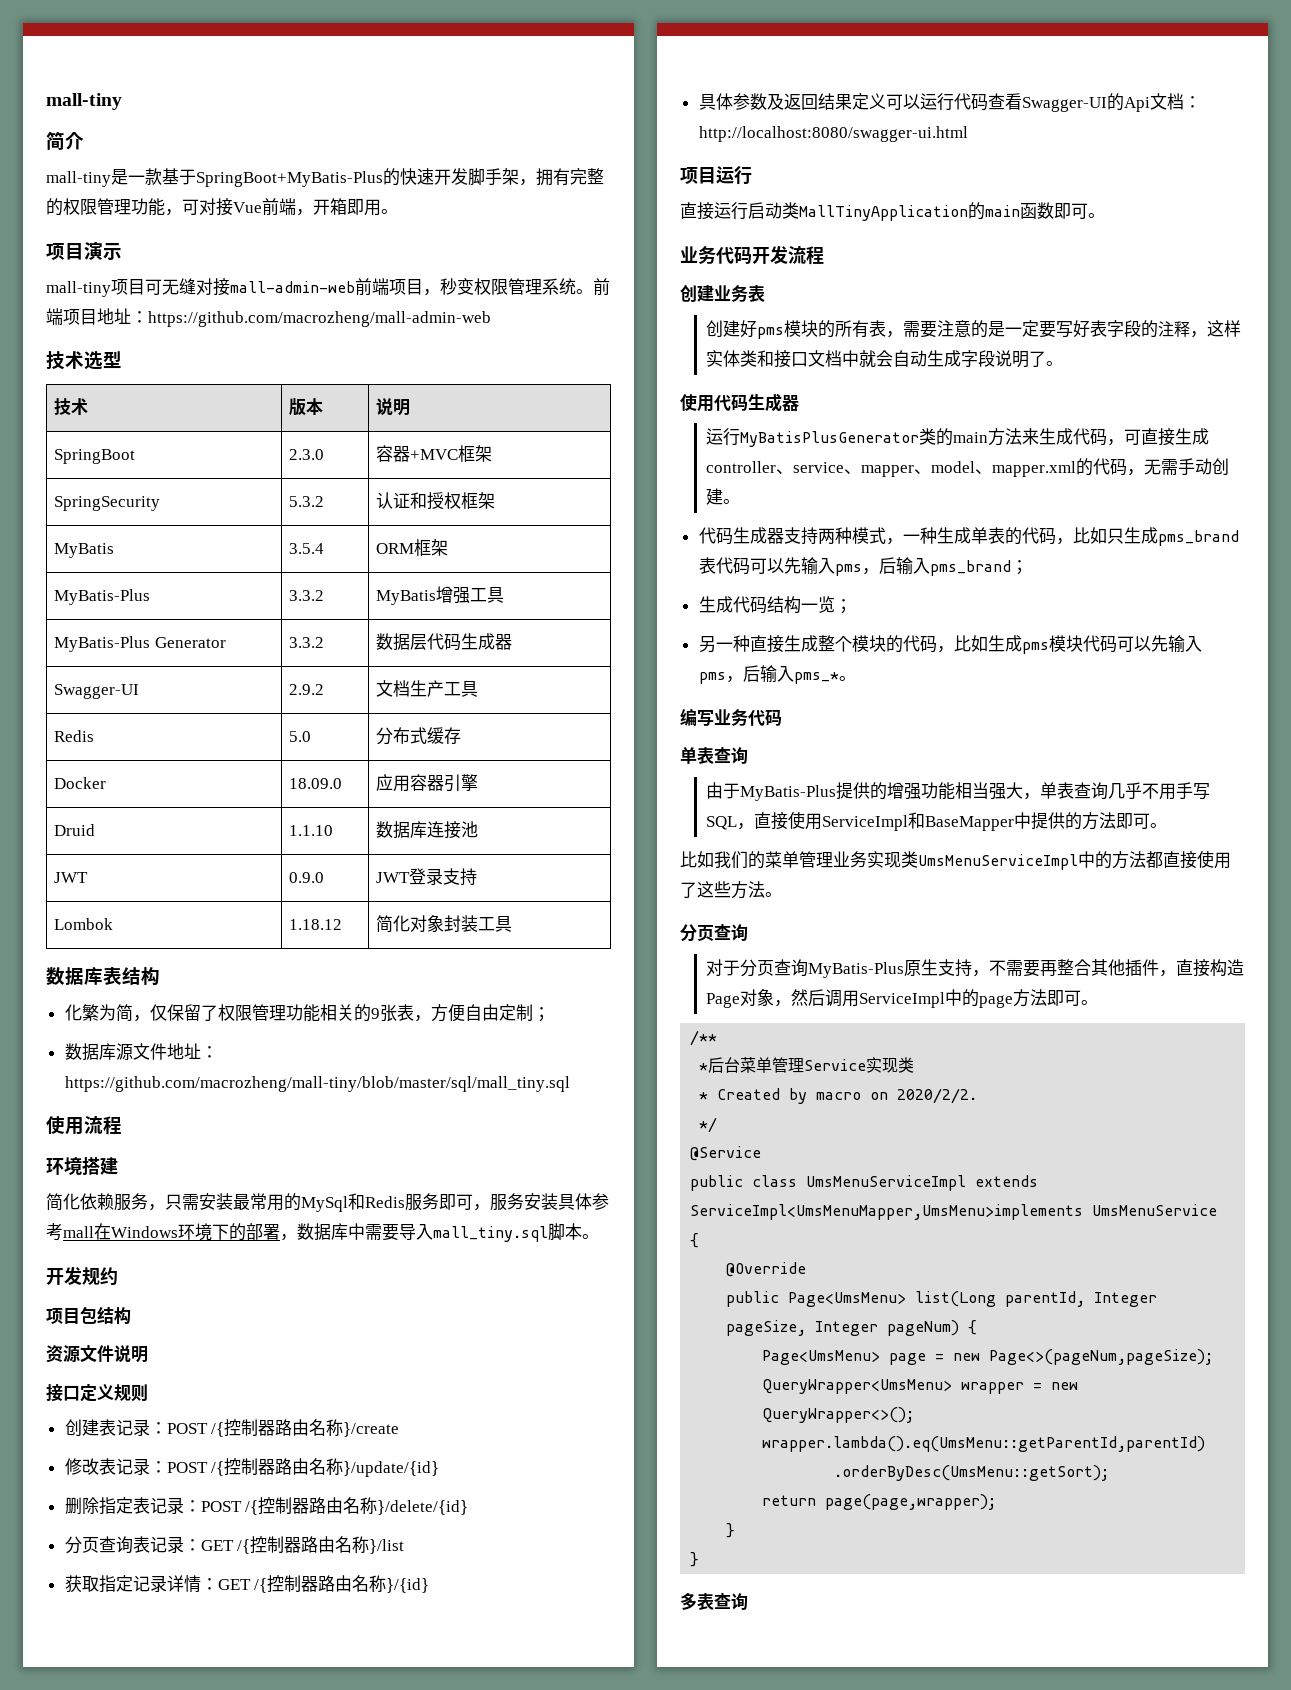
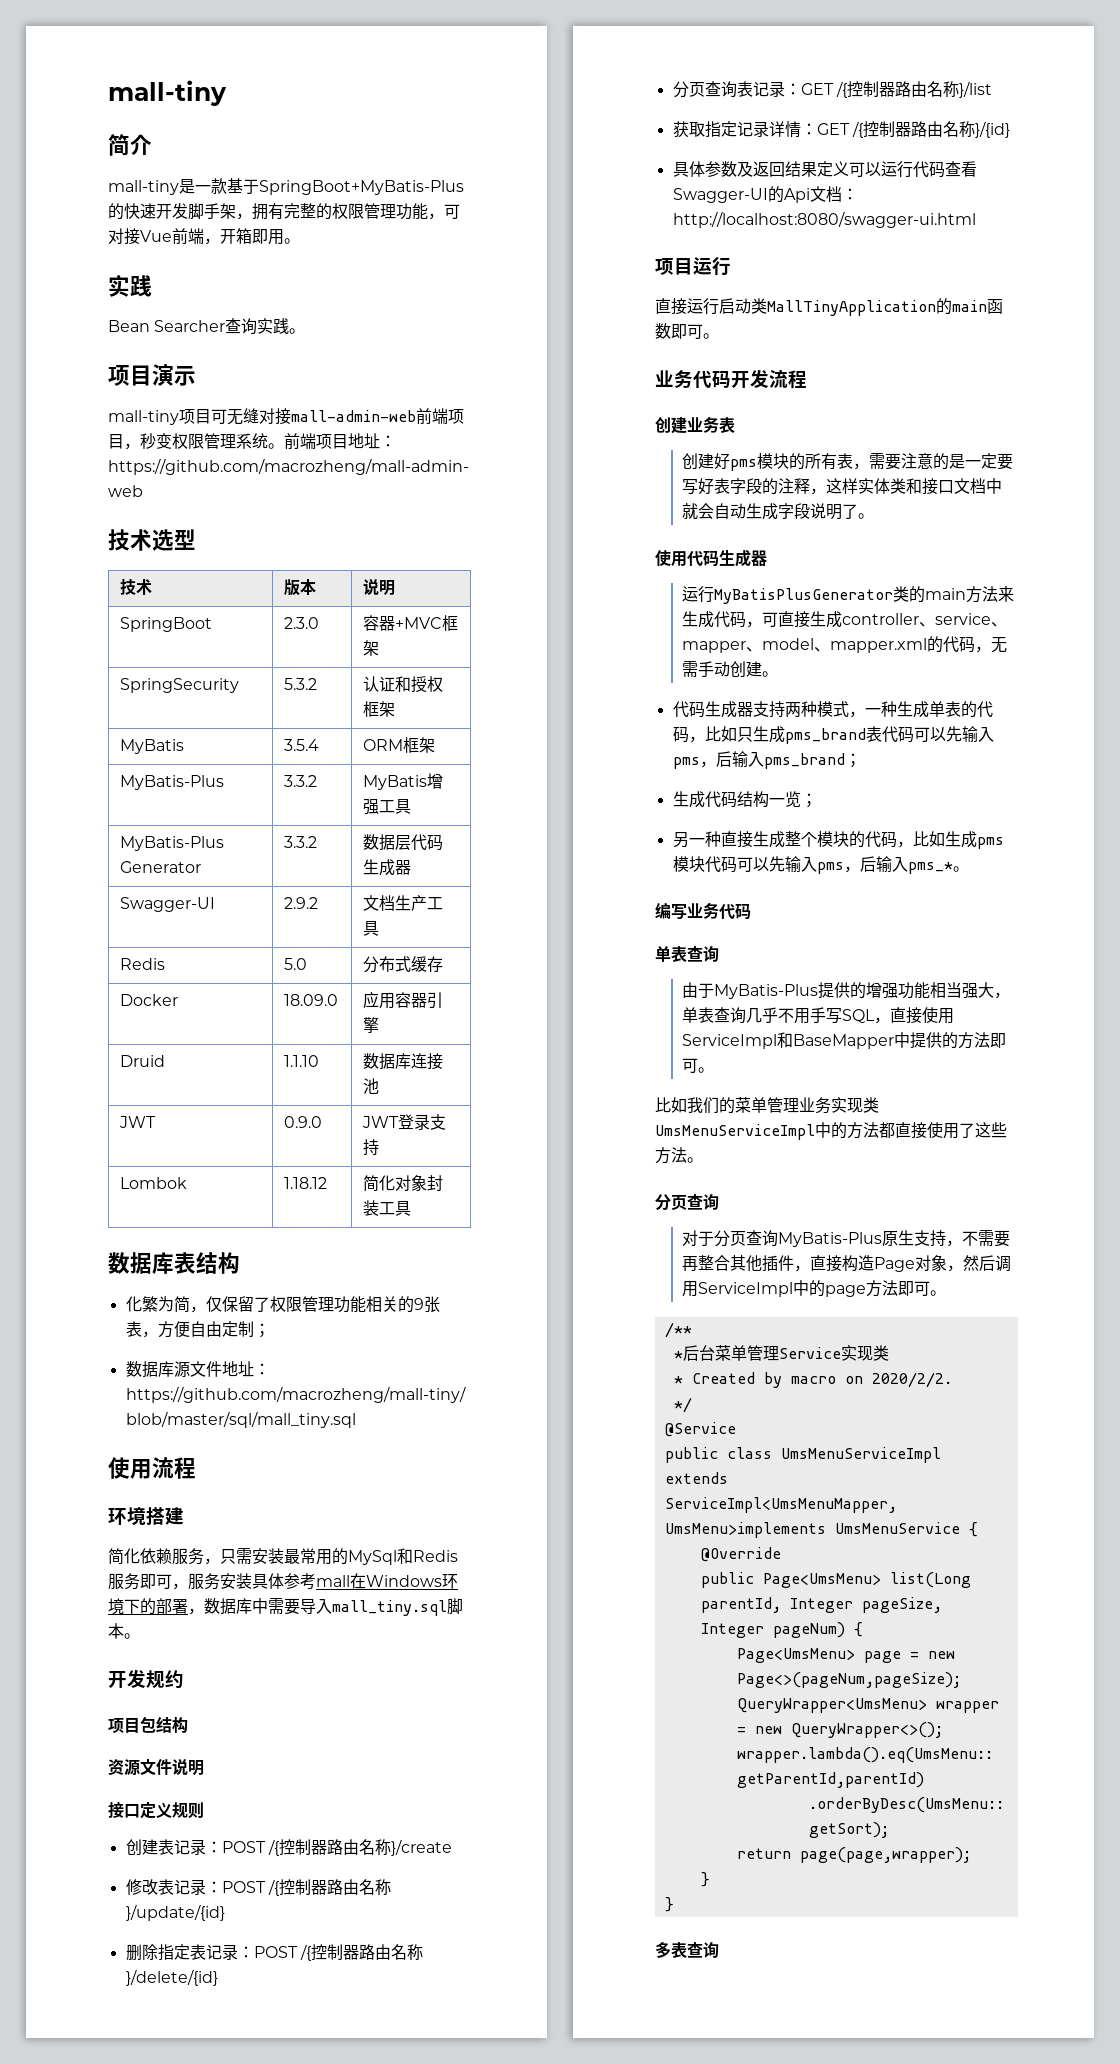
(398, 211) none -> [108,274,152,297] [108,318,306,335] // 实践 // Bean Searcher查询实践。

